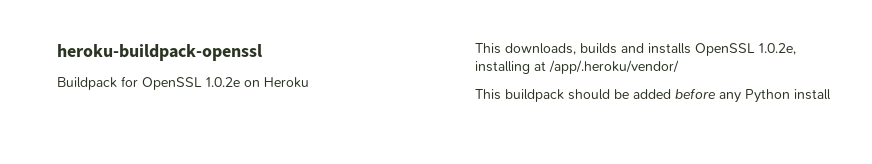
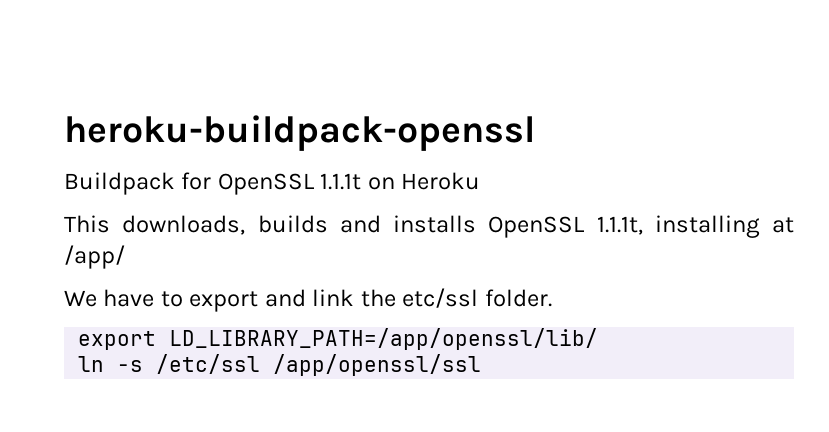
[206,77,240,87] 1.0.2e -> [320,173,362,190] 1.1.1t
[759,43,796,55] 1.0.2e, -> [596,216,643,235] 1.1.1t,
[549,60,679,74] [475,88,831,103] /app/.heroku/vendor/ // This buildpack should be added before any Python install -> [64,245,125,269] [64,288,552,312] [78,328,599,350] [78,354,482,376] /app/ // We have to export and link the etc/ssl folder. // export LD_LIBRARY_PATH=/app/openssl/lib/ // ln -s /etc/ssl /app/openssl/ssl

